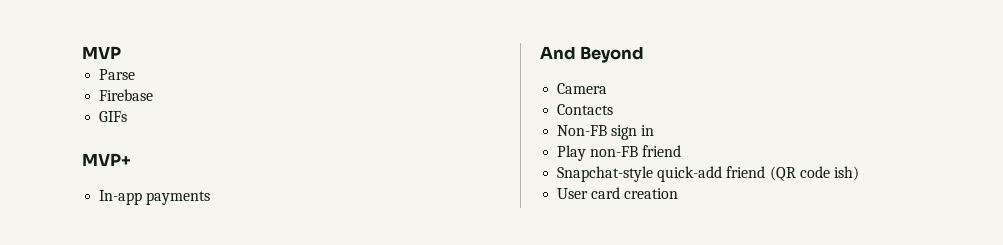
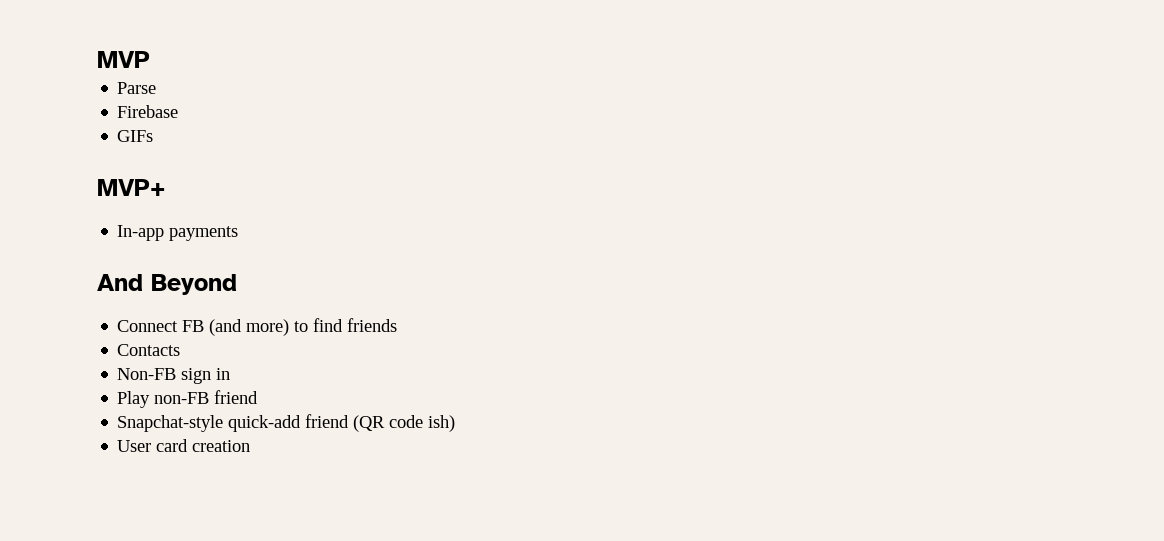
[557,83,608,94] Camera -> [117,318,398,336] Connect FB (and more) to find friends

